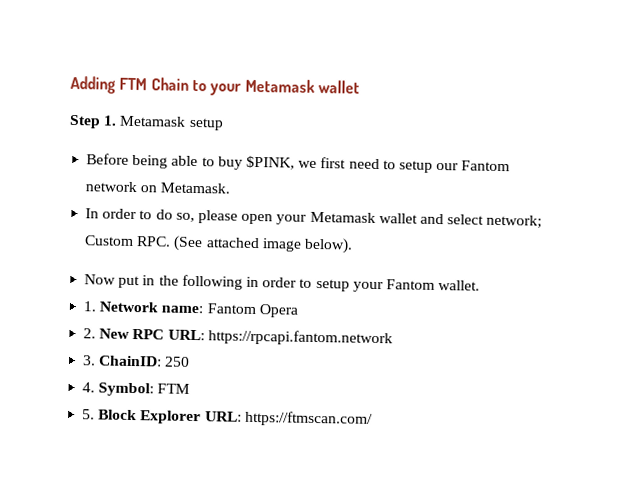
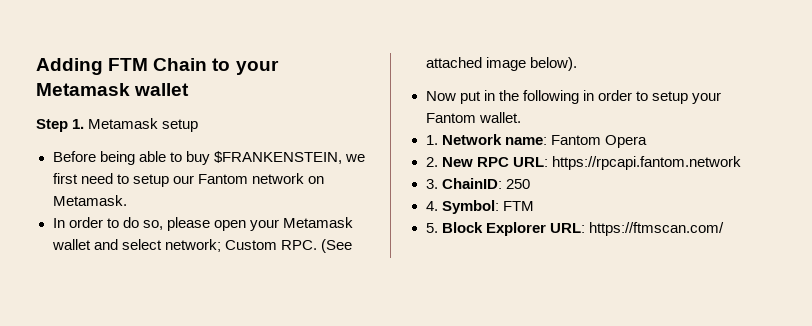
[245,155,295,170] $PINK, -> [213,151,342,164] $FRANKENSTEIN,

